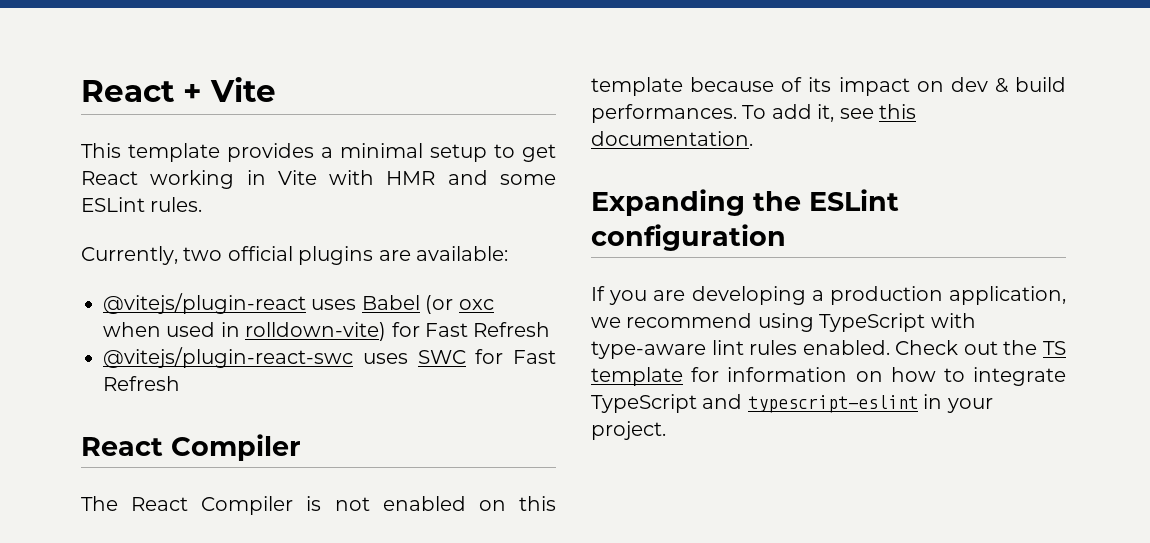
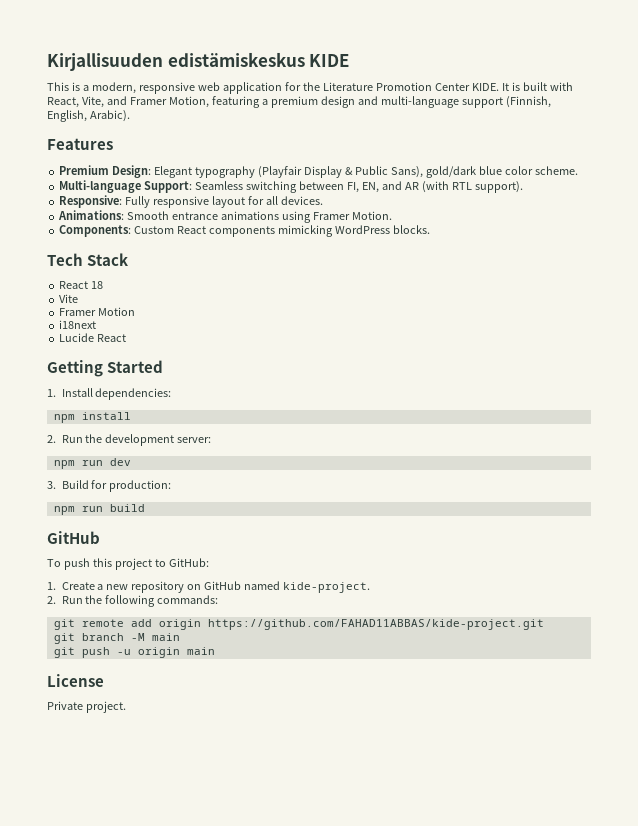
[81,77,276,102] [81,143,556,162] [81,170,556,189] [81,197,203,212] [81,246,508,265] [103,293,494,314] [103,322,551,341] [103,347,556,368] [103,376,180,391] [81,434,301,461] [81,496,556,515] [591,77,1066,96] [591,104,916,123] [591,131,753,146] [591,189,899,216] [591,224,786,251] [591,286,1066,305] [591,313,976,332] [591,340,1066,359] [591,367,1066,386] [591,394,993,413] React + Vite // This template provides a minimal setup to get React working in Vite with HMR and some ESLint rules. // Currently, two official plugins are available: // @vitejs/plugin-react uses Babel (or oxc when used in rolldown-vite) for Fast Refresh // @vitejs/plugin-react-swc uses SWC for Fast Refresh // React Compiler // The React Compiler is not enabled on this template because of its impact on dev & build performances. To add it, see this documentation. // Expanding the ESLint configuration // If you are developing a production application, we recommend using TypeScript with type-aware lint rules enabled. Check out the TS template for information on how to integrate TypeScript and typescript-eslint in your -> [47,52,350,71] [47,82,573,94] [47,96,551,108] [47,110,130,122] [47,138,113,150] [59,165,578,178] [59,180,523,193] [59,195,323,208] [58,210,392,223] [59,225,430,237] [47,253,129,266] [59,281,104,289] [59,294,79,303] [59,307,136,316] [59,320,97,329] [59,333,127,342] [47,360,164,377] [47,388,172,400] [53,412,131,423] [47,434,212,446] [53,458,131,469] [47,480,172,492] [53,504,145,515] [47,531,100,544] [47,558,209,570] [47,581,371,593] [47,595,219,607] [53,619,544,630] [53,633,180,644] [53,647,215,658] [47,674,104,687] [47,701,83,710] Kirjallisuuden edistämiskeskus KIDE // This is a modern, responsive web application for the Literature Promotion Center KIDE. It is built with React, Vite, and Framer Motion, featuring a premium design and multi-language support (Finnish, English, Arabic). // Features // Premium Design: Elegant typography (Playfair Display & Public Sans), gold/dark blue color scheme. // Multi-language Support: Seamless switching between FI, EN, and AR (with RTL support). // Responsive: Fully responsive layout for all devices. // Animations: Smooth entrance animations using Framer Motion. // Components: Custom React components mimicking WordPress blocks. // Tech Stack // React 18 // Vite // Framer Motion // i18next // Lucide React // Getting Started // 1. Install dependencies: // npm install // 2. Run the development server: // npm run dev // 3. Build for production: // npm run build // GitHub // To push this project to GitHub: // 1. Create a new repository on GitHub named kide-project. // 2. Run the following commands: // git remote add origin https://github.com/FAHAD11ABBAS/kide-project.git // git branch -M main // git push -u origin main // License // Private

